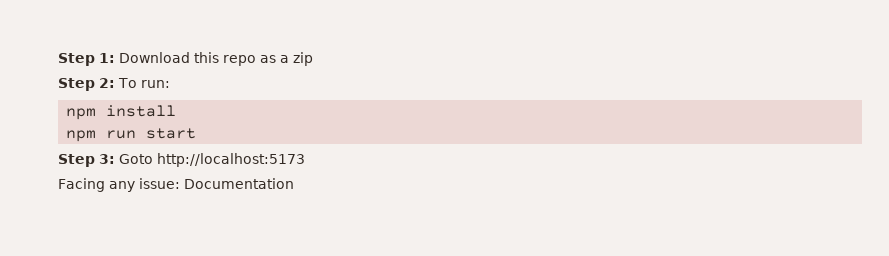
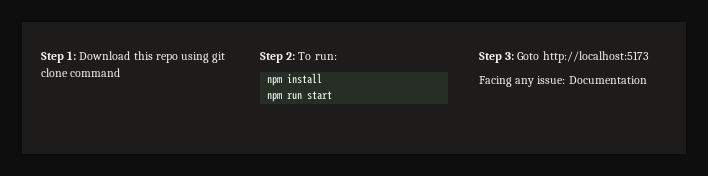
[260,52,313,66] as a zip -> [181,52,226,63] [41,68,121,77] using git clone command

